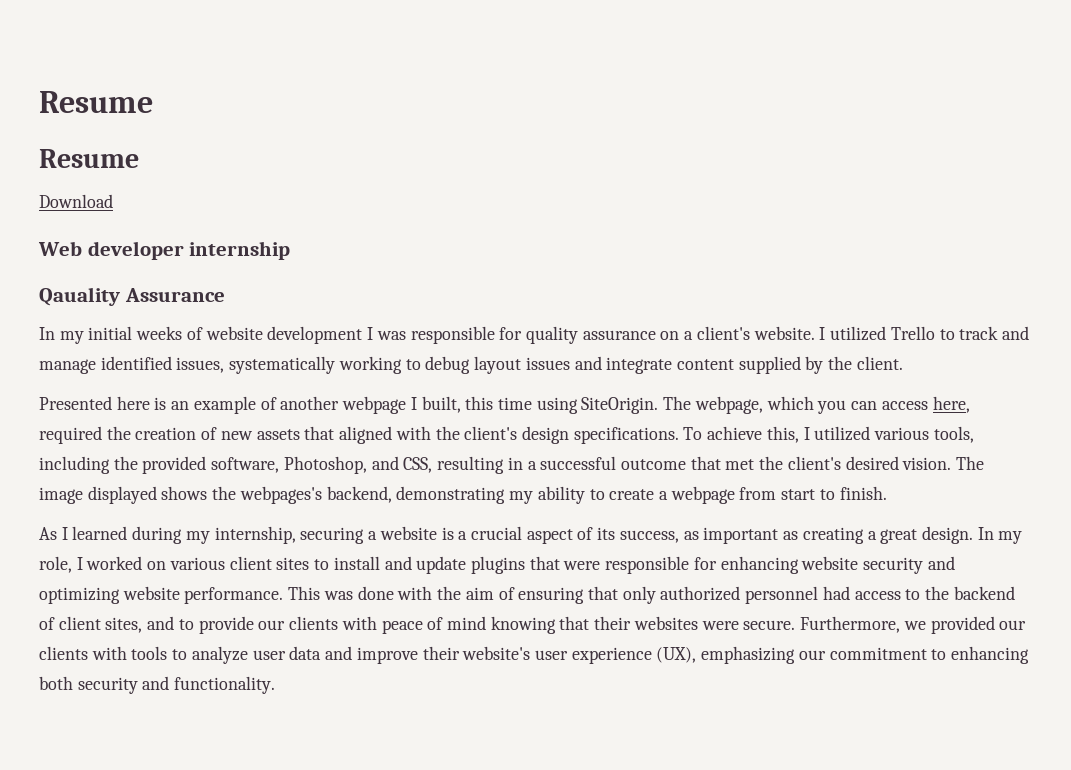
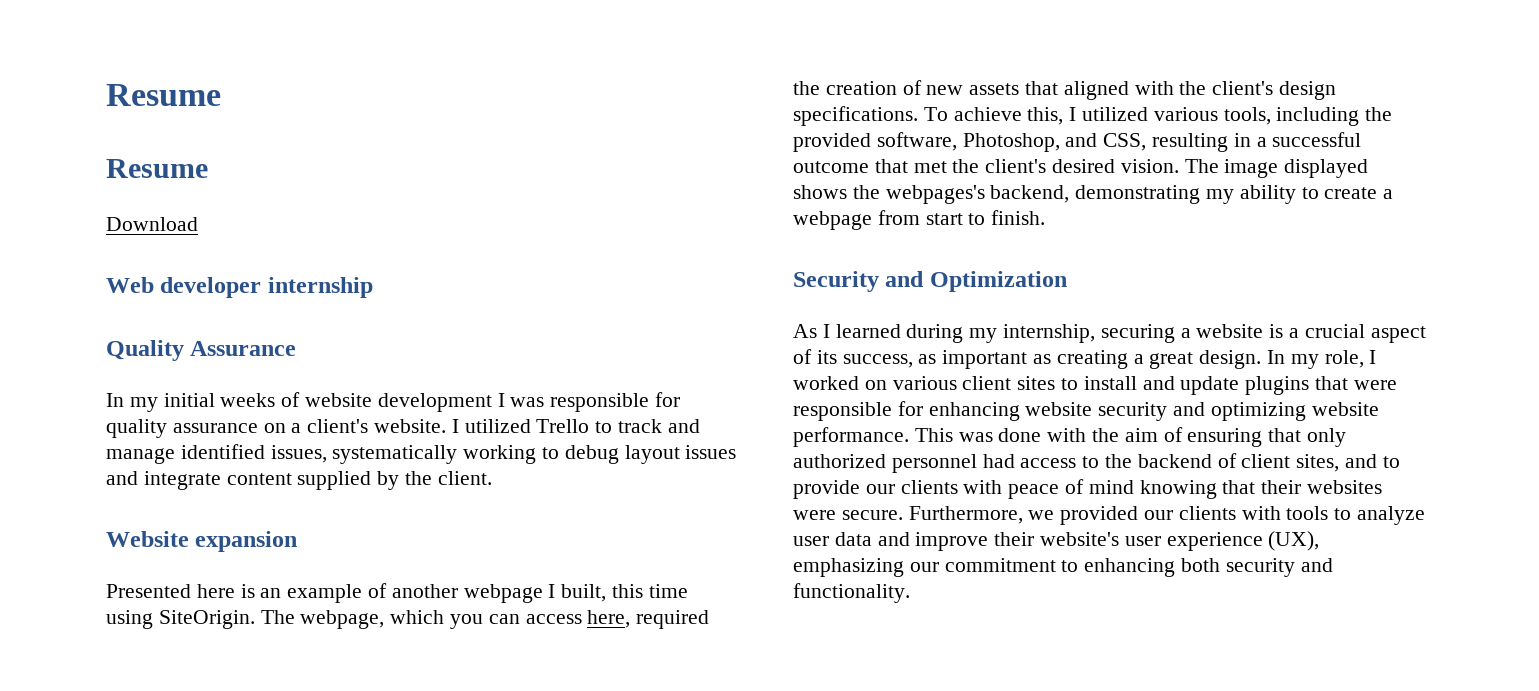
[39,287,120,306] Qauality -> [106,340,184,361] Quality
(903, 363) none -> [106,531,298,552] // Website expansion
(887, 493) none -> [793,271,1067,292] // Security and Optimization

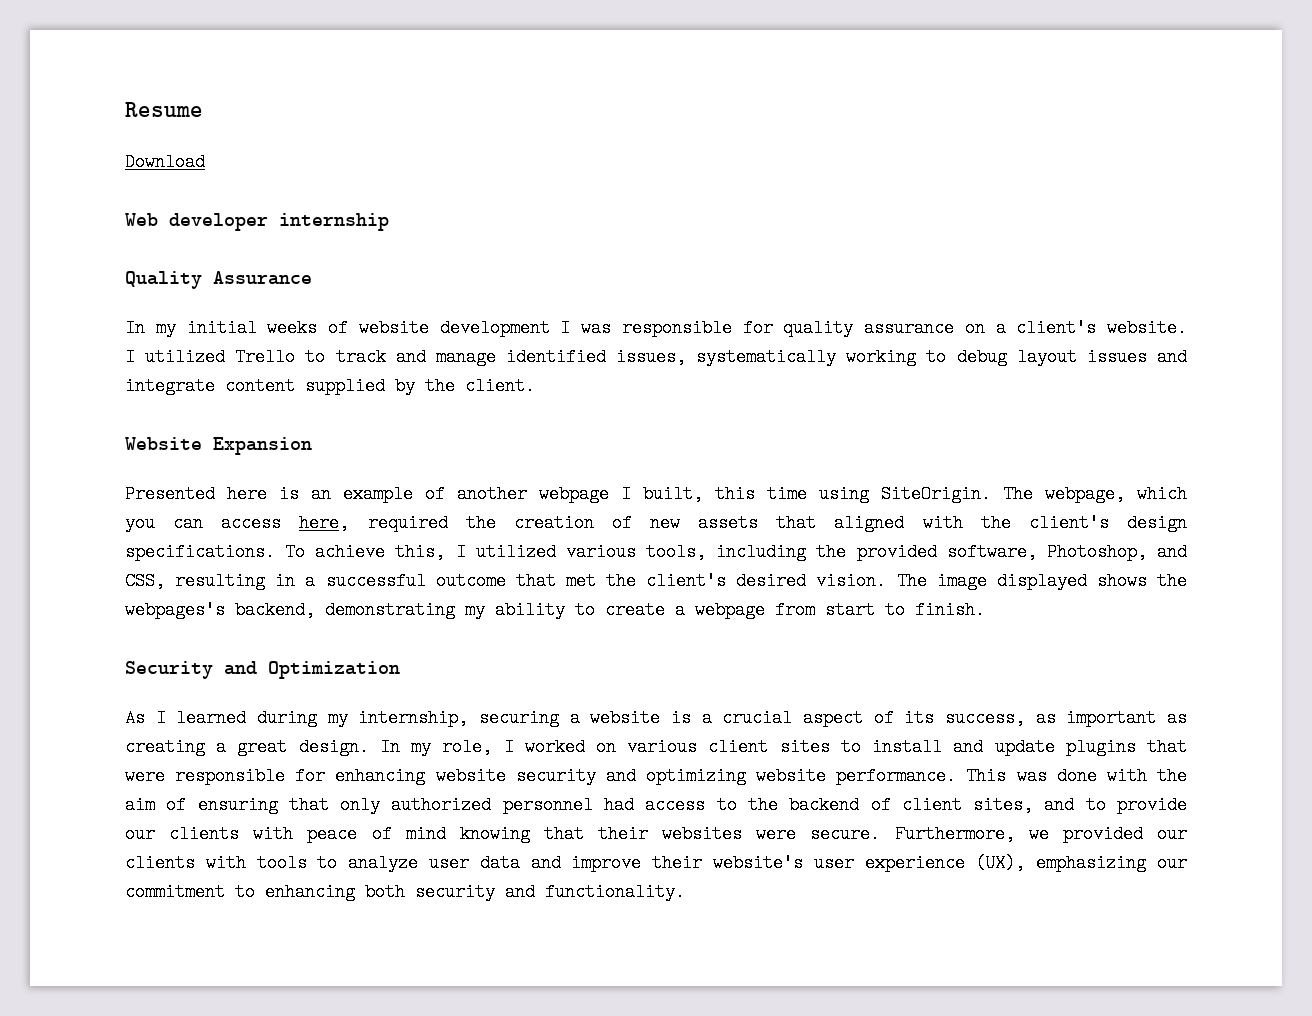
[106,84,221,106] [106,159,208,178] Resume // Resume -> [125,102,203,117] Resume
[195,531,298,552] expansion -> [213,437,312,455] Expansion

